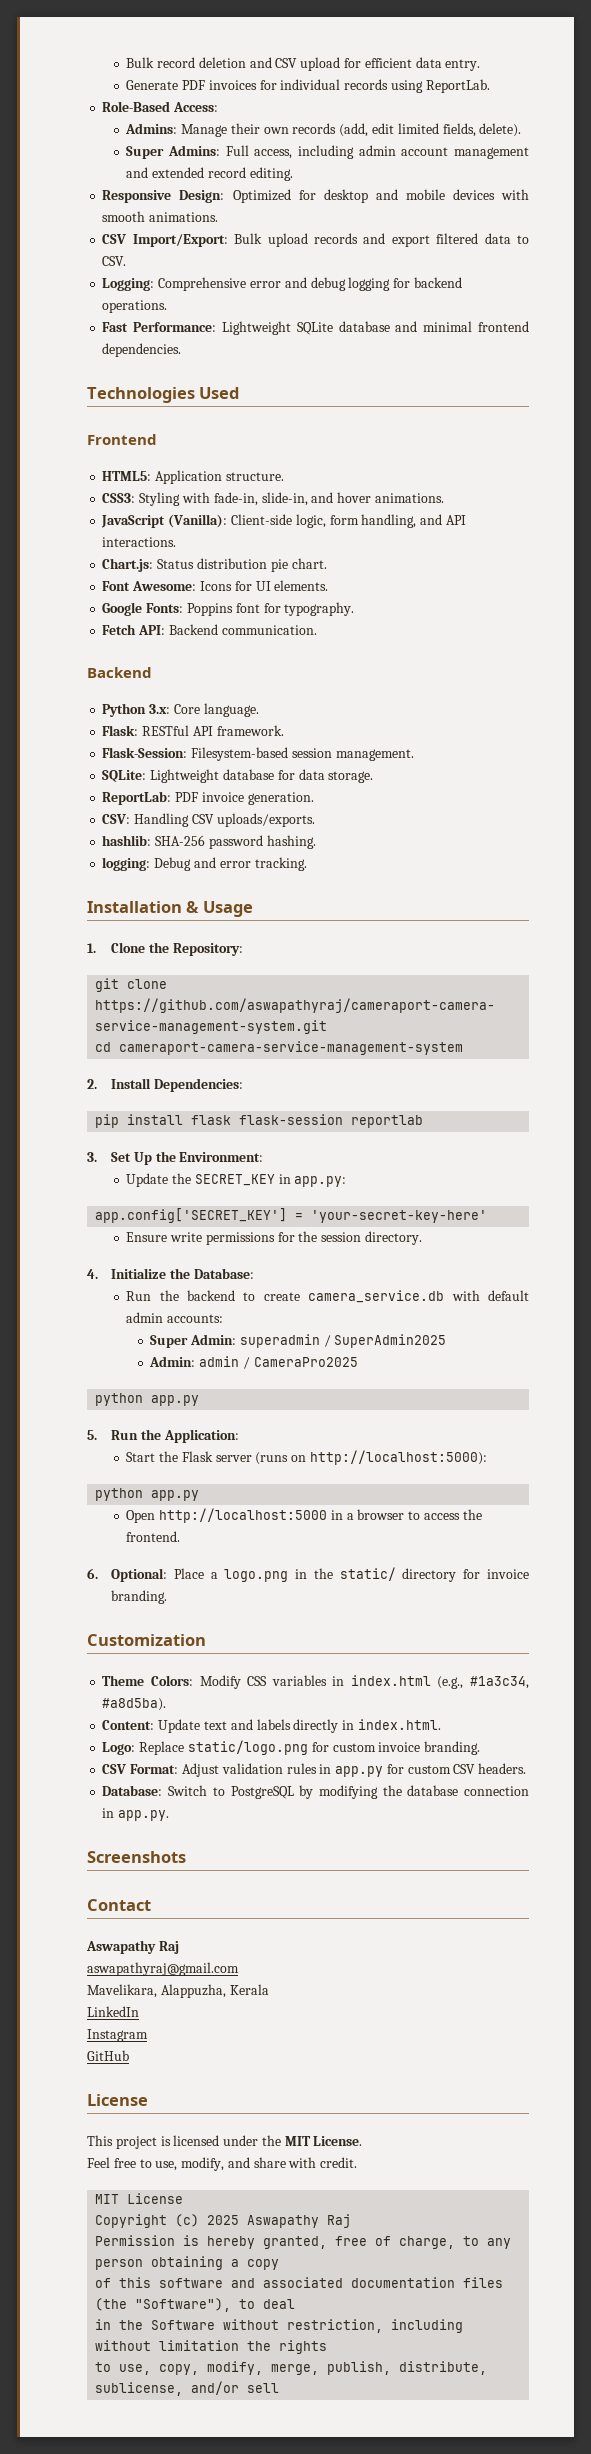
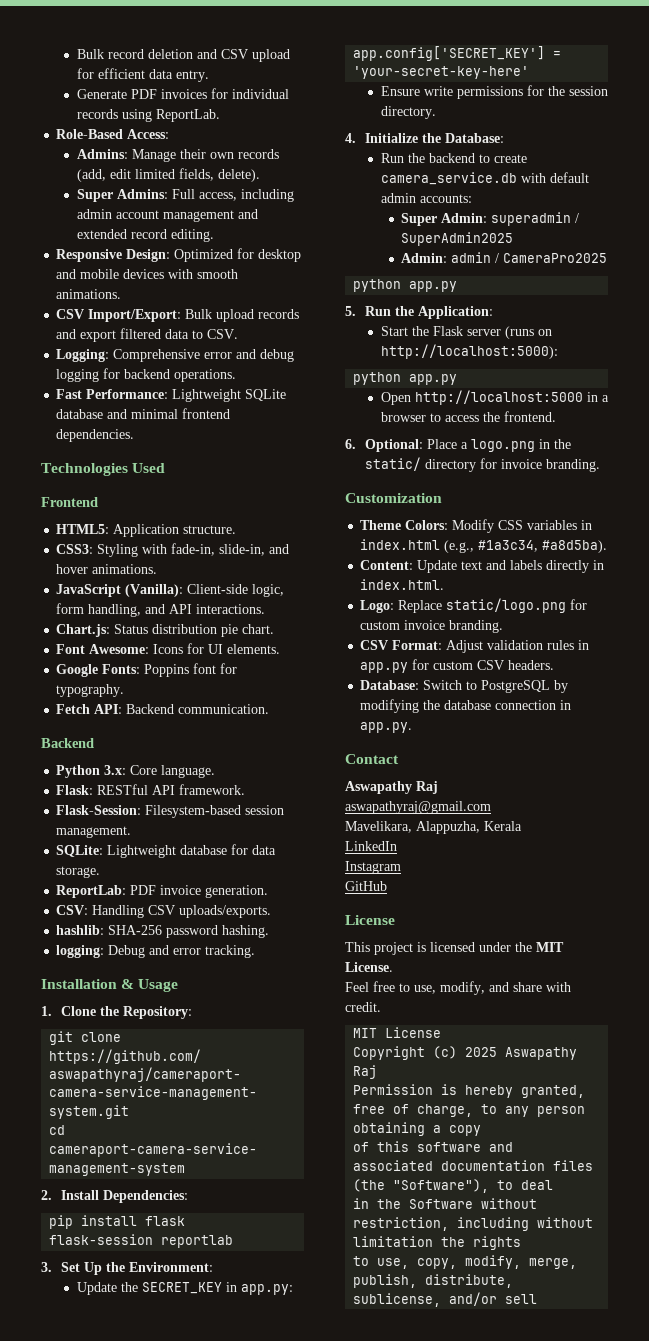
[87,1851,186,1863] // Screenshots -> (413, 727) none

